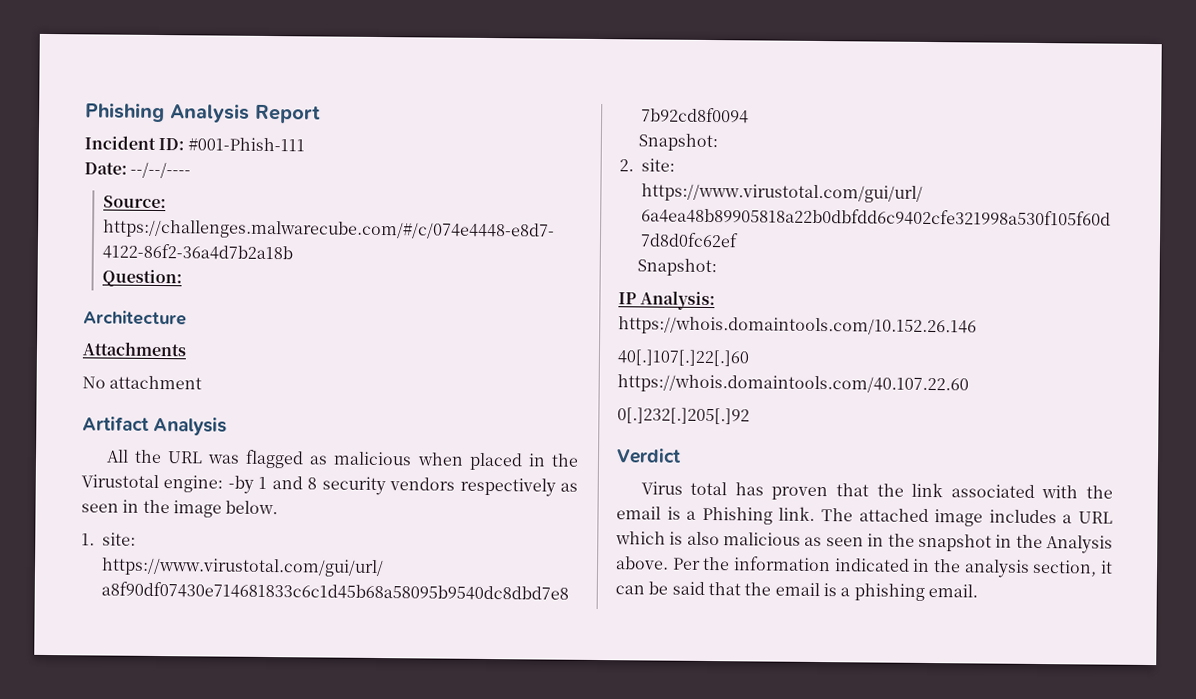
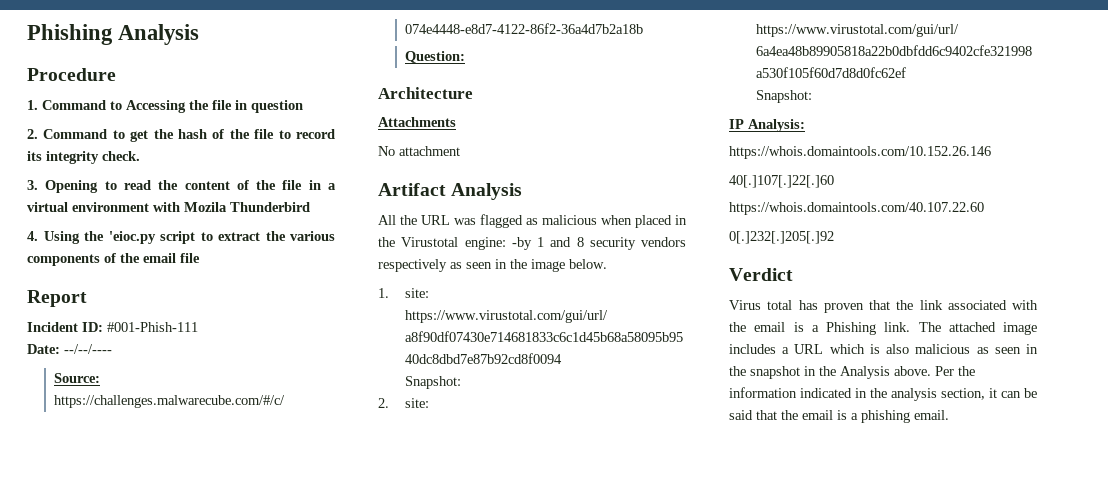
(250, 113) none -> [27,68,116,81] [27,100,303,113] [27,129,335,142] [27,151,140,164] [27,180,337,193] [27,202,310,212] [27,231,335,244] [27,253,200,266] // Procedure // 1. Command to Accessing the file in question // 2. Command to get the hash of the file to record its integrity check. // 3. Opening to read the content of the file in a virtual environment with Mozila Thunderbird // 4. Using the 'eioc.py script to extract the various components of the email file //

